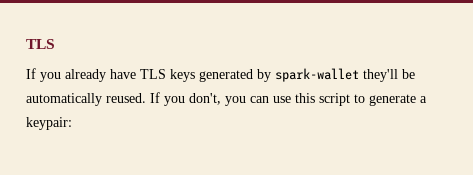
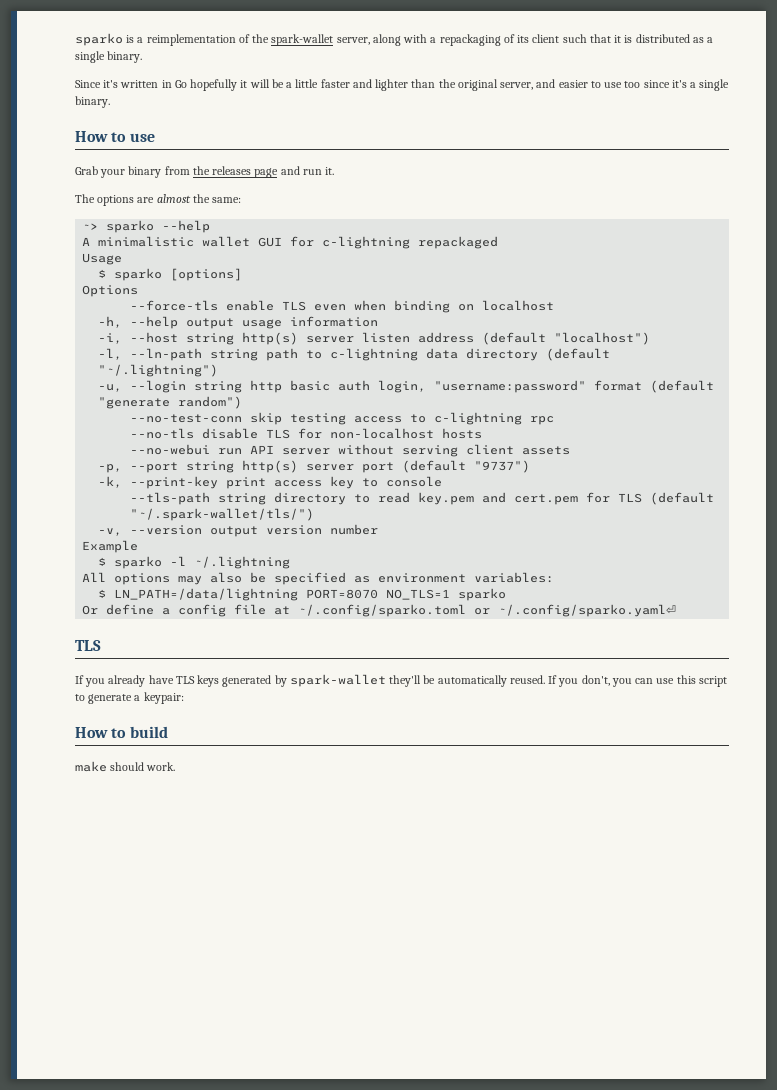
(26, 44) none -> [75,33,714,46] [75,51,143,63] [75,79,730,91] [75,96,110,108] [75,131,155,142] [75,166,335,178] [75,194,242,206] [82,220,211,233] [82,236,499,249] [82,253,123,265] [98,268,243,281] [82,285,139,297] [130,300,555,313] [98,316,379,329] [98,332,651,345] [98,348,611,361] [98,364,219,377] [98,380,715,393] [98,396,243,409] [130,412,555,425] [130,428,483,439] [130,444,571,457] [98,460,531,473] [98,476,443,489] [130,492,715,505] [130,508,315,521] [98,524,379,537] [82,540,139,553] [98,556,291,569] [82,572,555,585] [98,588,507,601] [82,604,677,617] sparko is a reimplementation of the spark-wallet server, along with a repackaging of its client such that it is distributed as a single binary. // Since it's written in Go hopefully it will be a little faster and lighter than the original server, and easier to use too since it's a single binary. // How to use // Grab your binary from the releases page and run it. // The options are almost the same: // ~> sparko --help // A minimalistic wallet GUI for c-lightning repackaged // Usage // $ sparko [options] // Options // --force-tls enable TLS even when binding on localhost // -h, --help output usage information // -i, --host string http(s) server listen address (default "localhost") // -l, --ln-path string path to c-lightning data directory (default "~/.lightning") // -u, --login string http basic auth login, "username:password" format (default "generate random") // --no-test-conn skip testing access to c-lightning rpc // --no-tls disable TLS for non-localhost hosts // --no-webui run API server without serving client assets // -p, --port string http(s) server port (default "9737") // -k, --print-key print access key to console // --tls-path string directory to read key.pem and cert.pem for TLS (default "~/.spark-wallet/tls/") // -v, --version output version number // Example // $ sparko -l ~/.lightning // All options may also be specified as environment variables: // $ LN_PATH=/data/lightning PORT=8070 NO_TLS=1 sparko // Or define a config file at ~/.config/sparko.toml or ~/.config/sparko.yaml⏎ //
(72, 123) none -> [75,726,168,738] [75,761,176,772] // How to build // make should work.

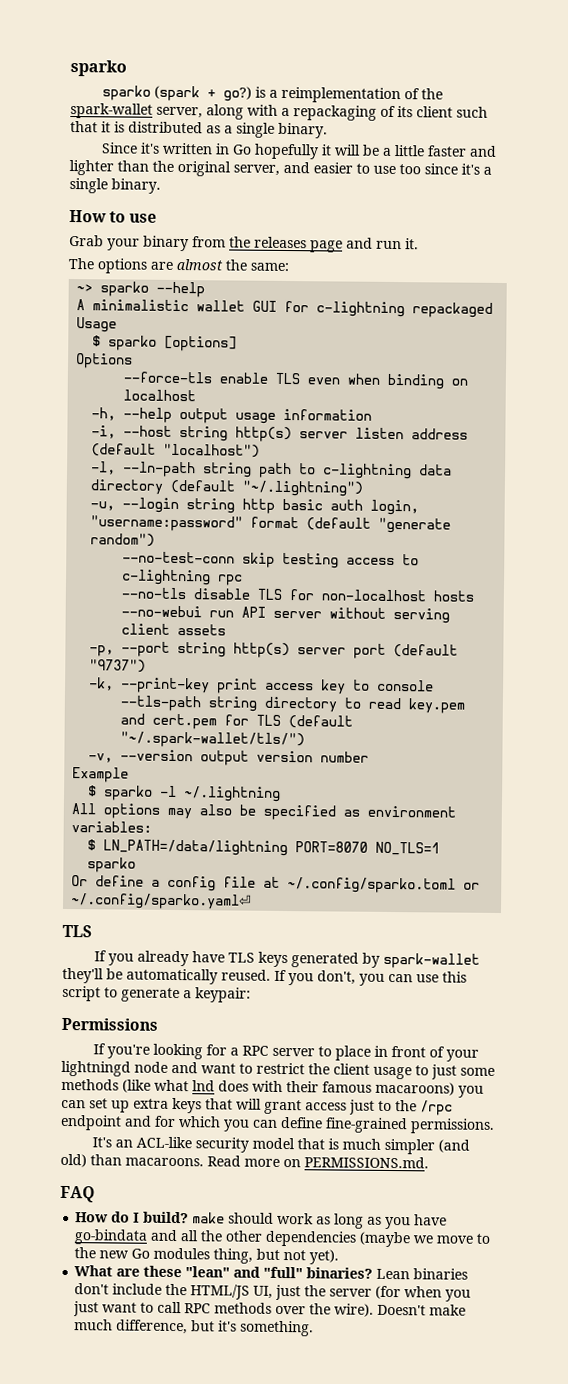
[75,33,123,46] sparko -> [70,60,127,77] [101,85,252,102] sparko // sparko (spark + go?)
[75,726,168,738] [75,761,176,772] How to build // make should work. -> [61,1017,158,1031] [92,1043,479,1062] [61,1060,495,1080] [61,1078,484,1098] [61,1097,453,1116] [60,1114,495,1134] [91,1136,470,1155] [60,1153,429,1169] [60,1185,95,1203] [75,1211,448,1230] [74,1229,491,1248] [74,1247,340,1265] [74,1265,469,1280] [74,1283,472,1302] [73,1301,467,1317] [74,1319,315,1337] Permissions // If you're looking for a RPC server to place in front of your lightningd node and want to restrict the client usage to just some methods (like what lnd does with their famous macaroons) you can set up extra keys that will grant access just to the /rpc endpoint and for which you can define fine-grained permissions. // It's an ACL-like security model that is much simpler (and old) than macaroons. Read more on PERMISSIONS.md. // FAQ // How do I build? make should work as long as you have go-bindata and all the other dependencies (maybe we move to the new Go modules thing, but not yet). // What are these "lean" and "full" binaries? Lean binaries don't include the HTML/JS UI, just the server (for when you just want to call RPC methods over the wire). Doesn't make much difference, but it's something.

